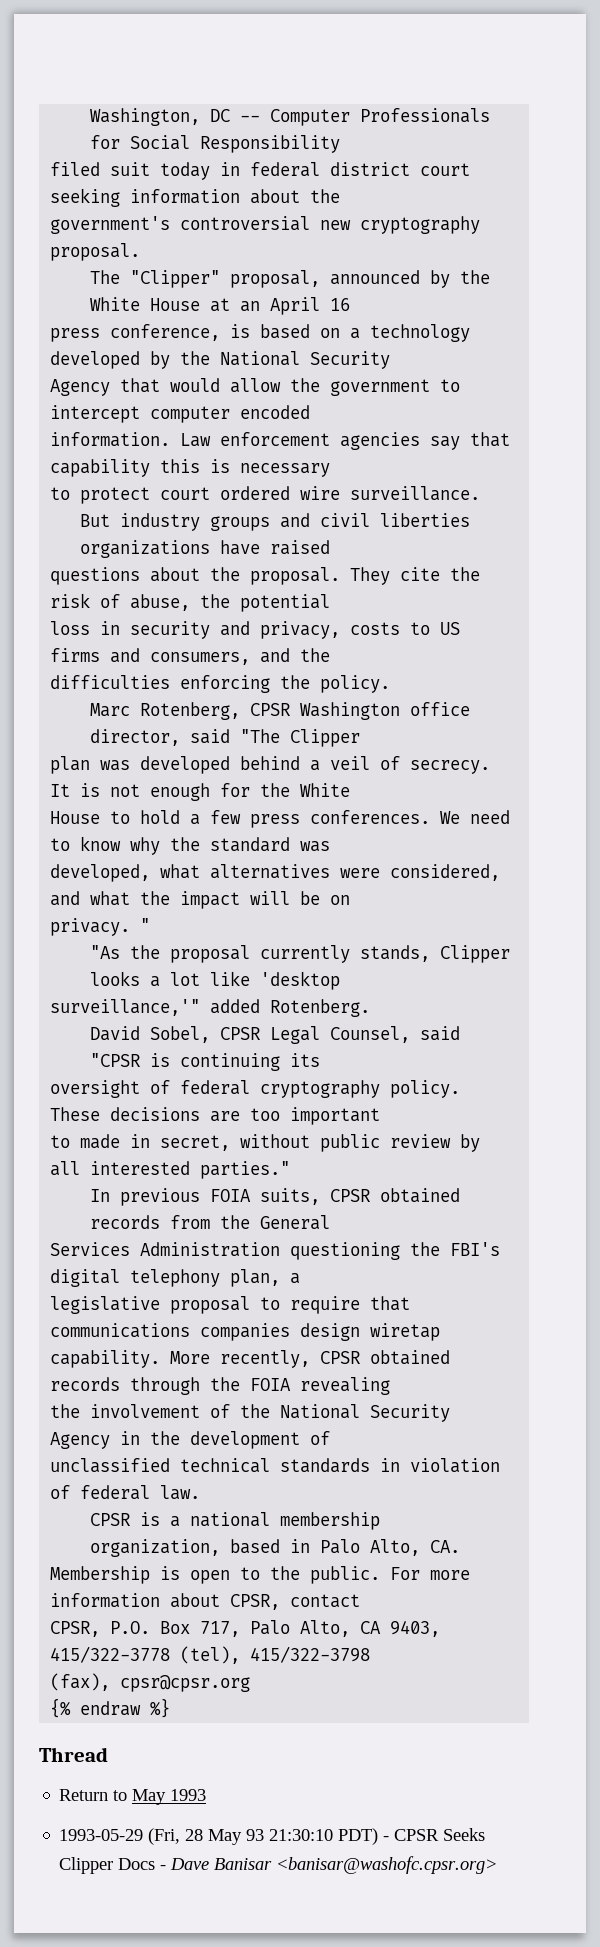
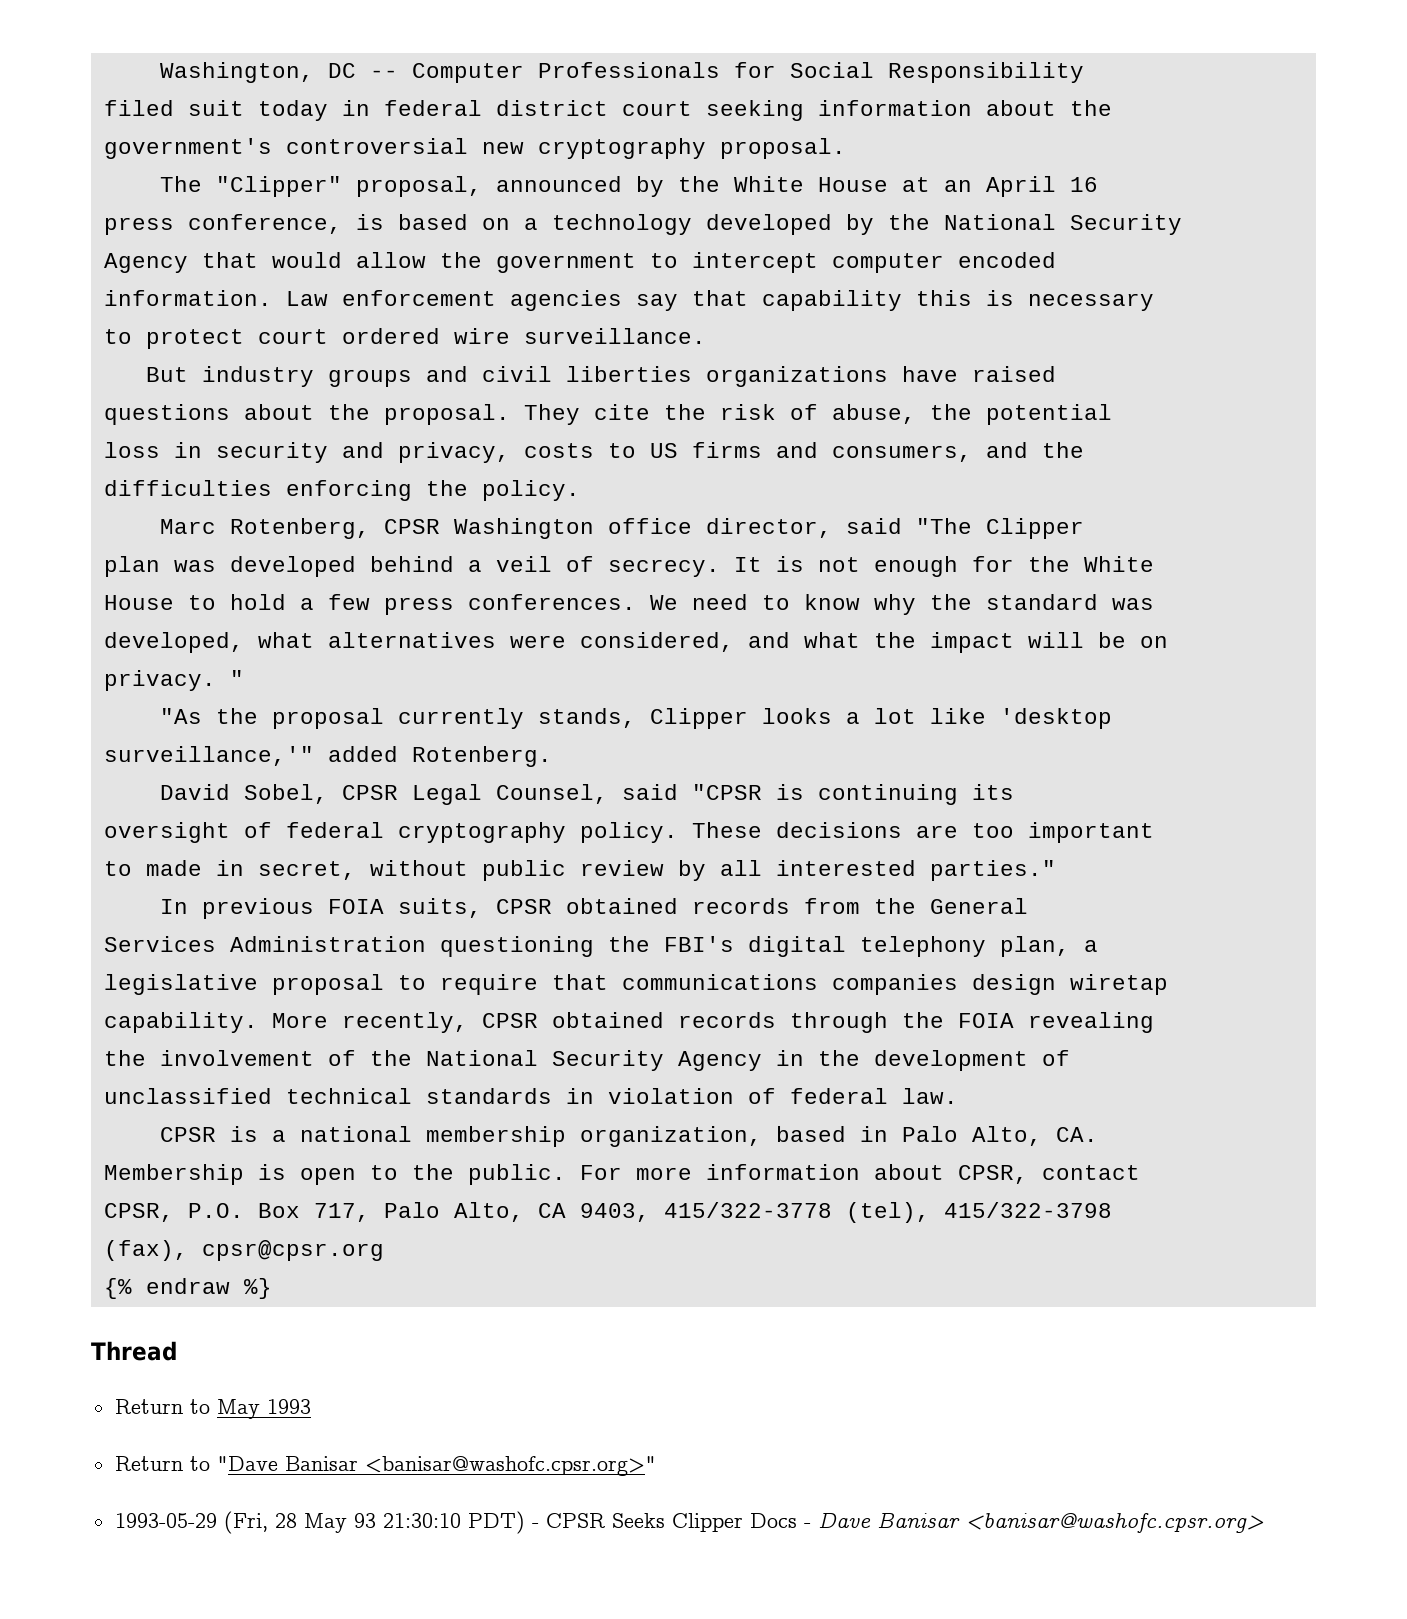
(207, 1795) none -> [114,1456,656,1476] // Return to "Dave Banisar <banisar@washofc.cpsr.org>"

